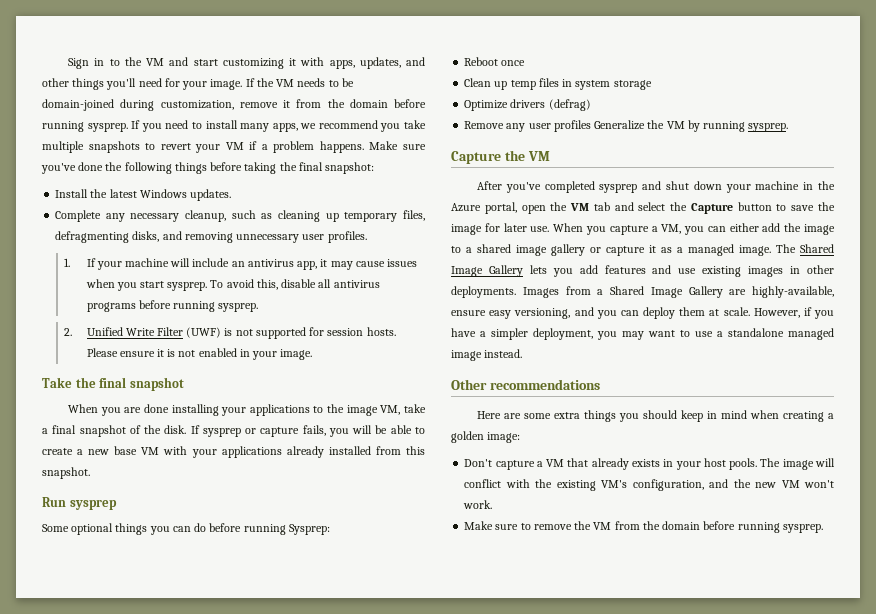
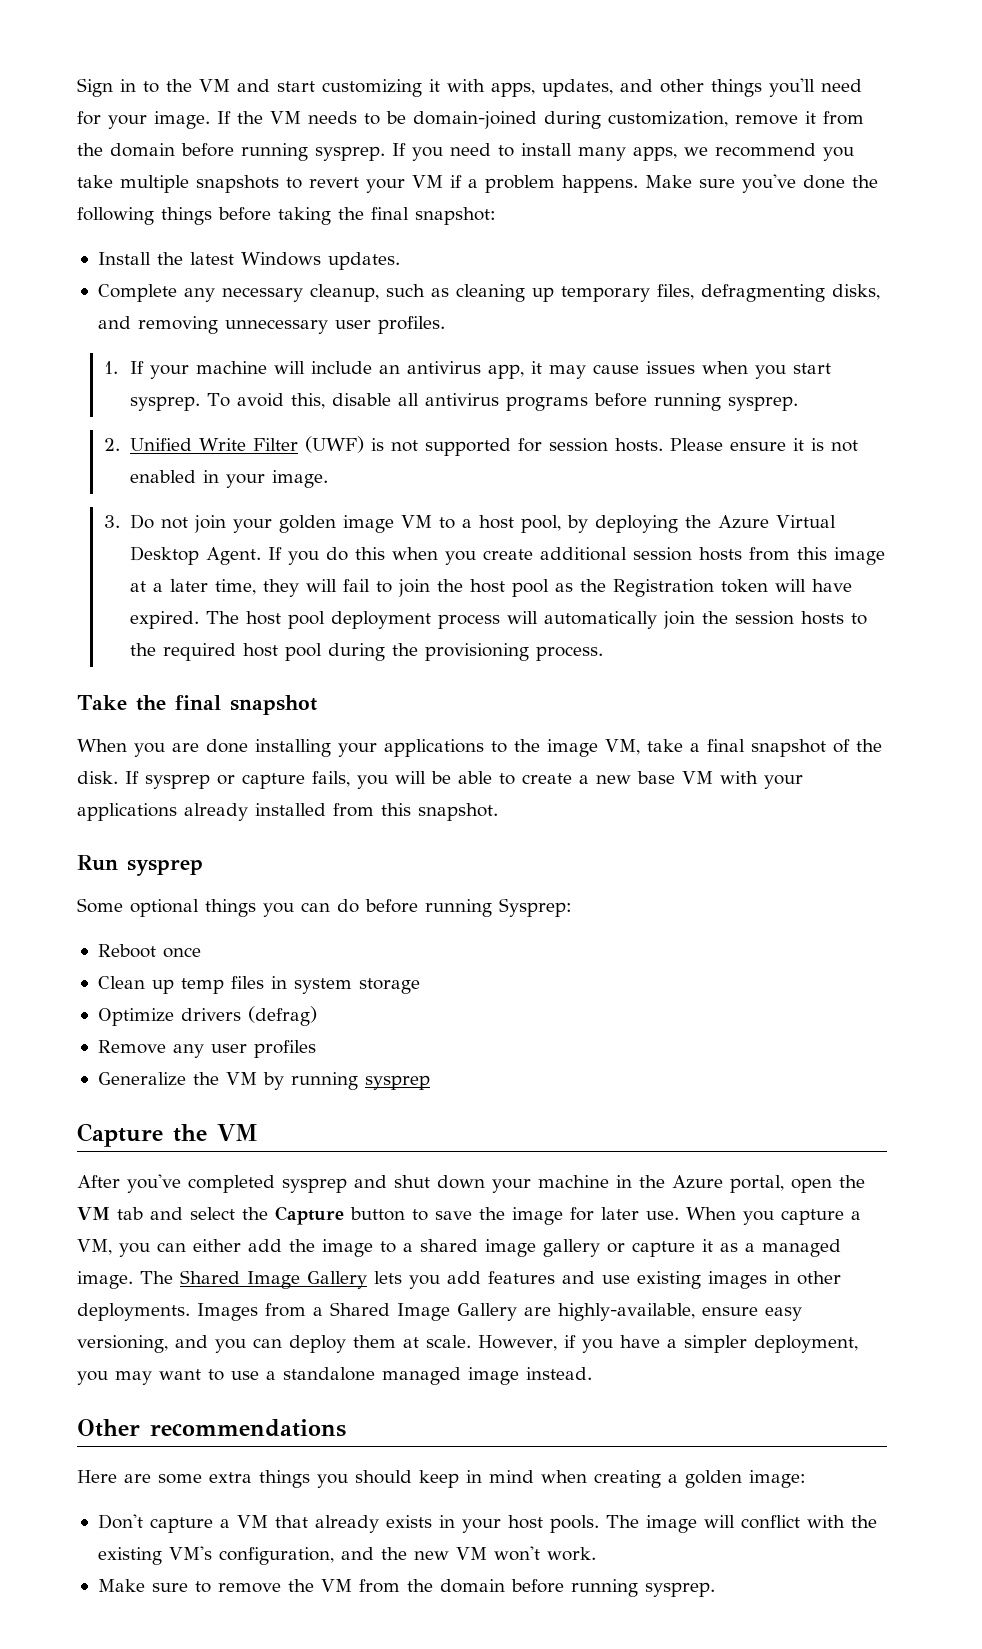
(313, 354) none -> [103,514,837,533] [130,546,886,565] [130,579,853,597] [130,611,868,629] [130,643,604,661] // 3. Do not join your golden image VM to a host pool, by deploying the Azure Virtual Desktop Agent. If you do this when you create additional session hosts from this image at a later time, they will fail to join the host pool as the Registration token will have expired. The host pool deployment process will automatically join the session hosts to the required host pool during the provisioning process.
(591, 126) none -> (316, 1049) //
[748,123,789,132] sysprep. -> [364,1075,430,1090] sysprep

